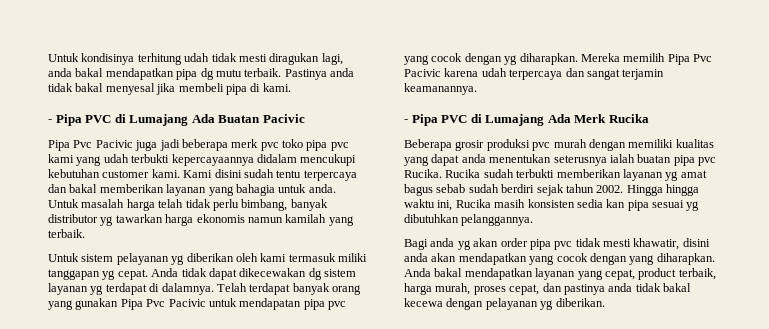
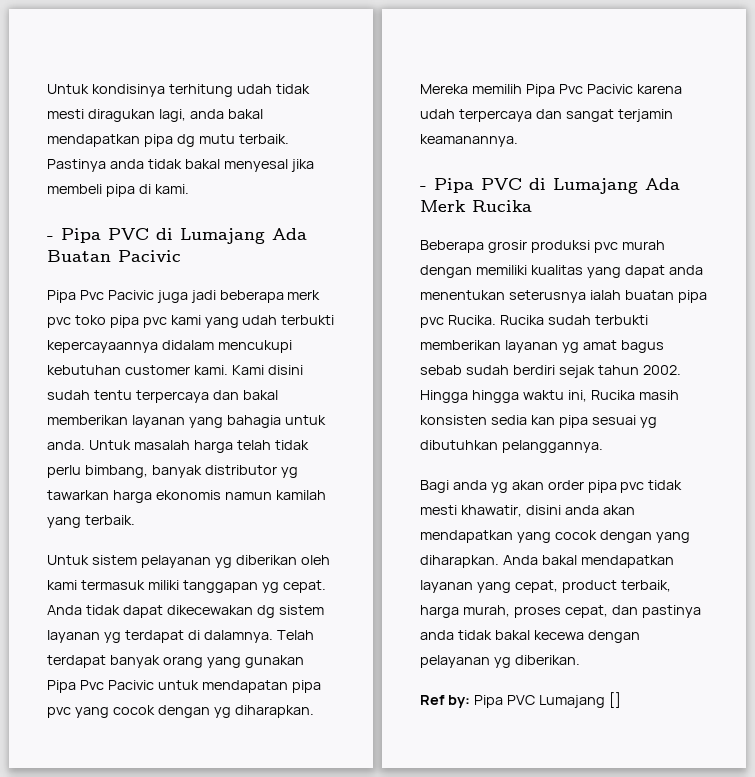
(605, 302) none -> [420,692,621,708] // Ref by: Pipa PVC Lumajang []

